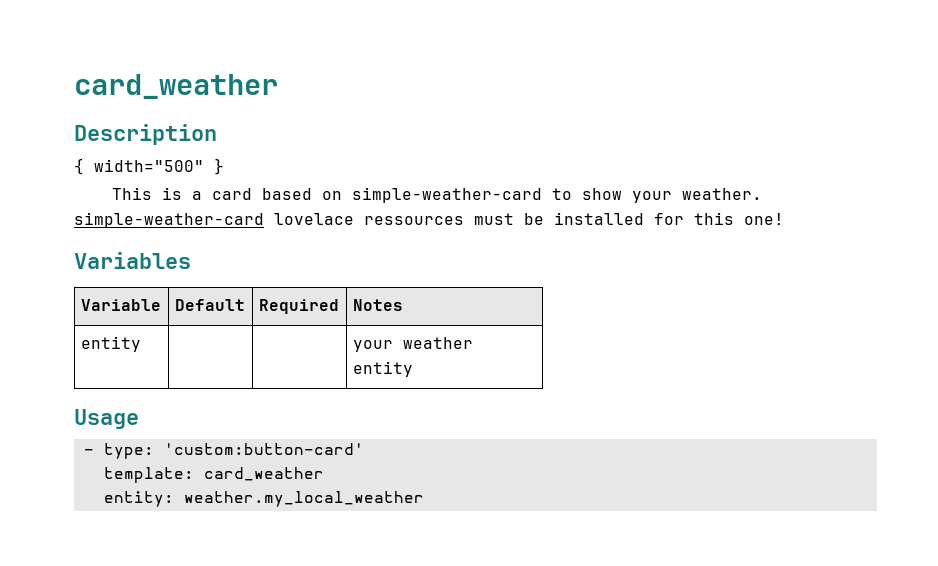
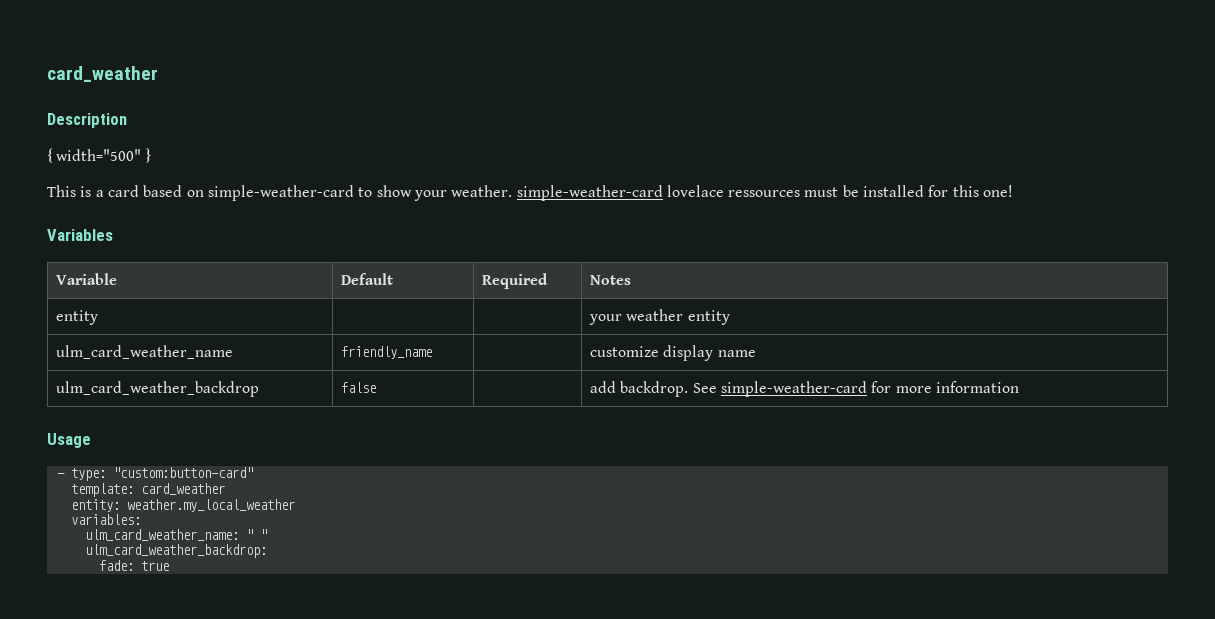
(413, 369) none -> [55,345,233,359] [340,346,432,359] [589,345,756,361] [55,381,259,397] [340,382,376,393] [589,381,1019,397] // ulm_card_weather_name | friendly_name | | customize display name // ulm_card_weather_backdrop | false | | add backdrop. See simple-weather-card for more information
[163,443,364,455] 'custom:button-card' -> [112,467,253,478] "custom:button-card"
(424, 499) none -> [70,514,141,525] [84,529,267,541] [84,544,267,558] [98,560,169,571] // variables: // ulm_card_weather_name: " " // ulm_card_weather_backdrop: // fade: true

